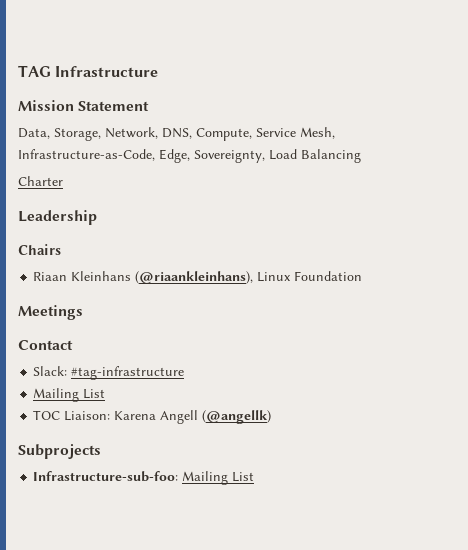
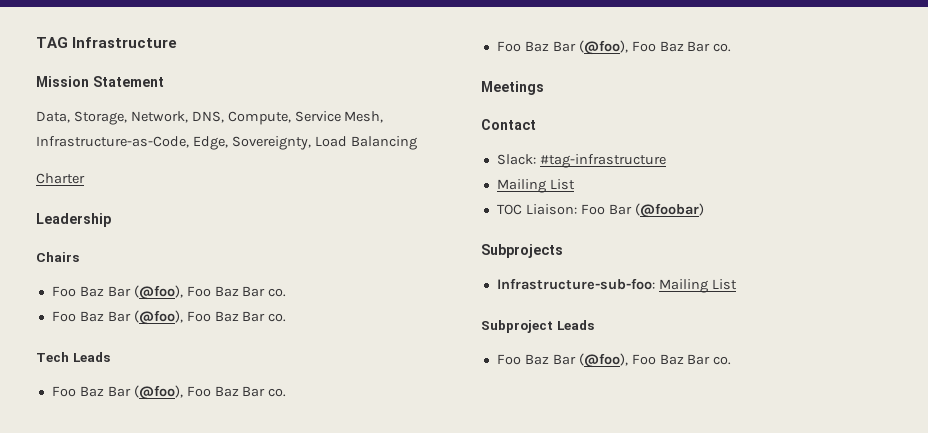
[33,271,363,284] Riaan Kleinhans (@riaankleinhans), Linux Foundation -> [51,285,287,300] [51,310,287,325] [36,352,110,362] [51,385,287,400] [496,40,732,55] Foo Baz Bar (@foo), Foo Baz Bar co. // Foo Baz Bar (@foo), Foo Baz Bar co. // Tech Leads // Foo Baz Bar (@foo), Foo Baz Bar co. // Foo Baz Bar (@foo), Foo Baz Bar co.
[114,410,272,424] Karena Angell (@angellk) -> [580,203,704,218] Foo Bar (@foobar)
(255, 477) none -> [481,320,594,333] [496,353,732,368] // Subproject Leads // Foo Baz Bar (@foo), Foo Baz Bar co.

